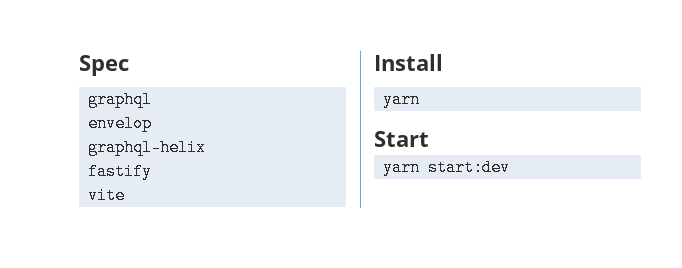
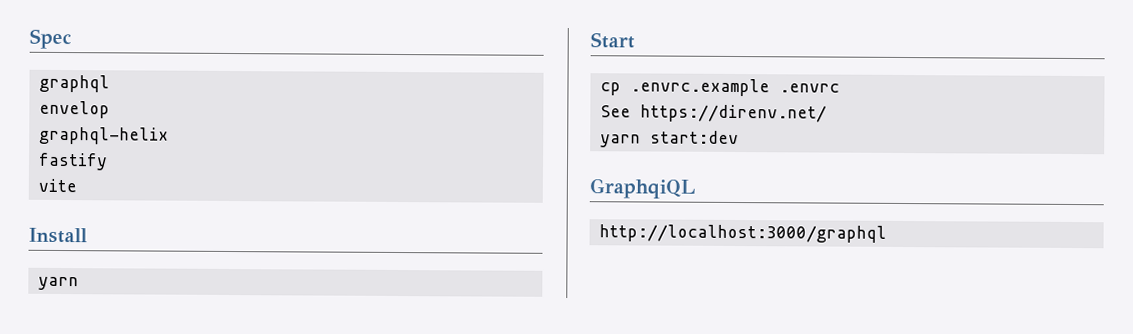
(429, 139) none -> [599,78,840,97] [599,104,827,123] // cp .envrc.example .envrc // See https://direnv.net/
(511, 167) none -> [589,178,696,199] [598,224,887,243] // GraphqiQL // http://localhost:3000/graphql

